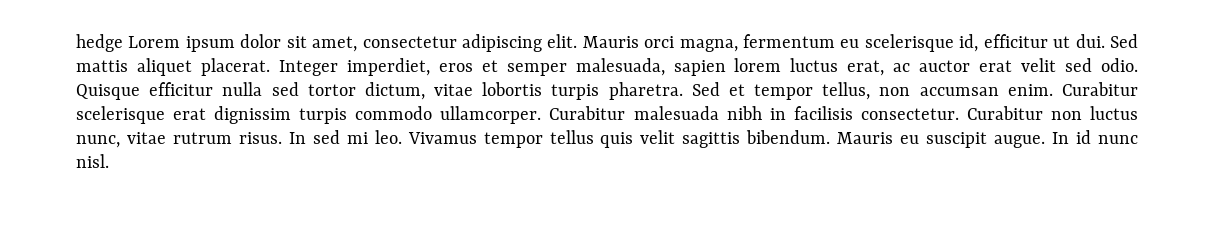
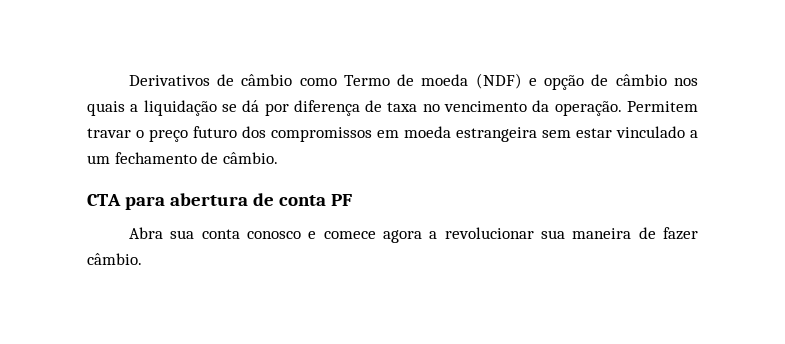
[76,34,1139,52] [76,58,1139,76] [76,82,1138,100] [76,106,1138,124] [76,130,1139,148] [76,154,109,168] hedge Lorem ipsum dolor sit amet, consectetur adipiscing elit. Mauris orci magna, fermentum eu scelerisque id, efficitur ut dui. Sed mattis aliquet placerat. Integer imperdiet, eros et semper malesuada, sapien lorem luctus erat, ac auctor erat velit sed odio. Quisque efficitur nulla sed tortor dictum, vitae lobortis turpis pharetra. Sed et tempor tellus, non accumsan enim. Curabitur scelerisque erat dignissim turpis commodo ullamcorper. Curabitur malesuada nibh in facilisis consectetur. Curabitur non luctus nunc, vitae rutrum risus. In sed mi leo. Vivamus tempor tellus quis velit sagittis bibendum. Mauris eu suscipit augue. In id nunc nisl. -> [128,73,698,90] [87,100,698,116] [87,126,698,142] [87,152,278,164] [87,193,352,210] [128,227,698,243] [87,253,142,265] Derivativos de câmbio como Termo de moeda (NDF) e opção de câmbio nos quais a liquidação se dá por diferença de taxa no vencimento da operação. Permitem travar o preço futuro dos compromissos em moeda estrangeira sem estar vinculado a um fechamento de câmbio. // CTA para abertura de conta PF // Abra sua conta conosco e comece agora a revolucionar sua maneira de fazer câmbio.

